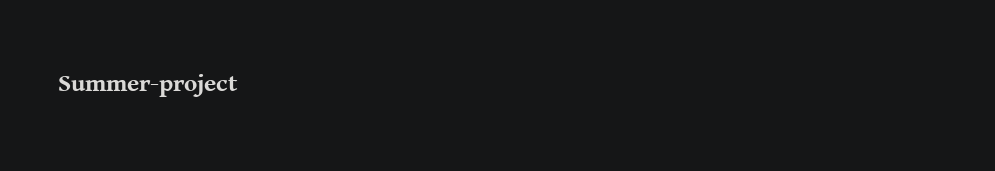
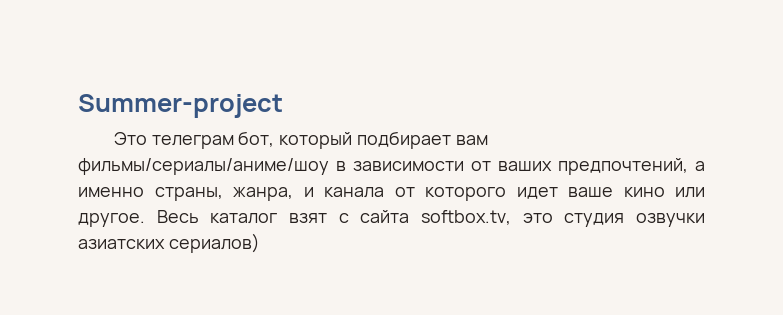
(238, 85) none -> [113,131,489,149] [78,158,705,175] [78,187,705,201] [78,210,706,227] [78,233,260,253] // Это телеграм бот, который подбирает вам фильмы/cериалы/аниме/шоу в зависимости от ваших предпочтений, а именно страны, жанра, и канала от которого идет ваше кино или другое. Весь каталог взят с сайта softbox.tv, это студия озвучки азиатских сериалов)

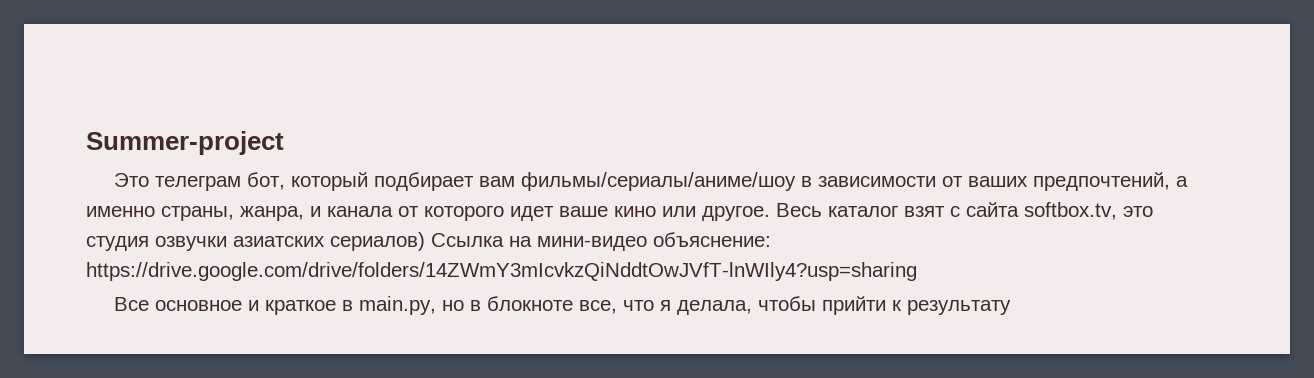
(260, 243) none -> [431,232,771,251] [86,262,917,281] [113,296,1011,315] Ссылка на мини-видео объяснение: https://drive.google.com/drive/folders/14ZWmY3mIcvkzQiNddtOwJVfT-lnWIly4?usp=sharing // Все основное и краткое в main.py, но в блокноте все, что я делала, чтобы прийти к результату

